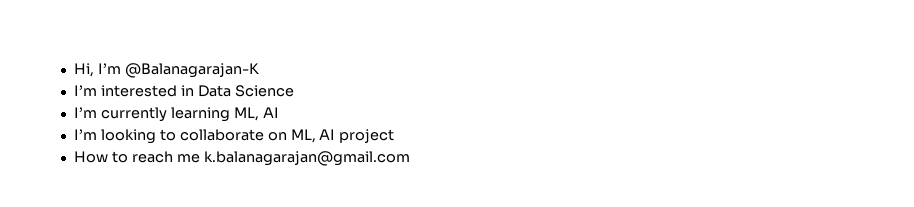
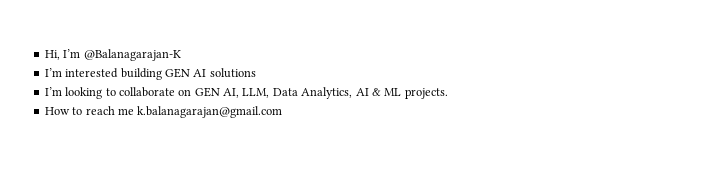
[180,85,294,97] [73,107,279,122] in Data Science // I’m currently learning ML, AI -> [120,68,256,80] building GEN AI solutions
[290,129,395,143] ML, AI project -> [194,87,448,99] GEN AI, LLM, Data Analytics, AI & ML projects.

